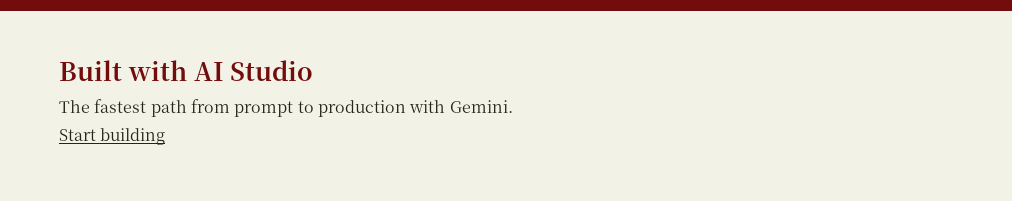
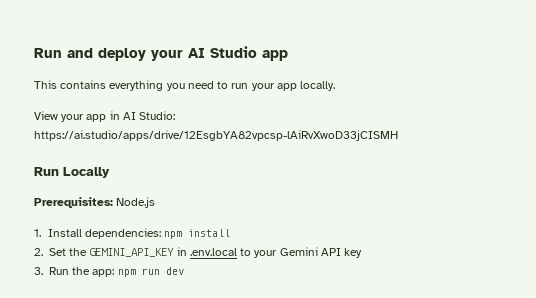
[59,60,314,81] [59,99,513,117] [59,128,166,145] Built with AI Studio // The fastest path from prompt to production with Gemini. // Start building -> [34,46,288,61] [34,80,336,91] [34,111,176,122] [34,130,398,141] [34,167,110,178] [34,197,156,208] [34,228,231,239] [34,247,363,258] [34,267,184,277] Run and deploy your AI Studio app // This contains everything you need to run your app locally. // View your app in AI Studio: https://ai.studio/apps/drive/12EsgbYA82vpcsp-lAiRvXwoD33jCISMH // Run Locally // Prerequisites: Node.js // 1. Install dependencies: npm install // 2. Set the GEMINI_API_KEY in .env.local to your Gemini API key // 3. Run the app: npm run dev

